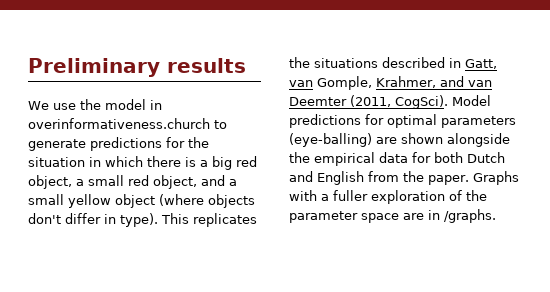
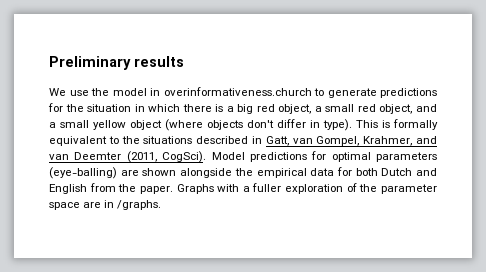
[193,213,257,227] replicates -> [382,119,438,130] [49,136,119,146] is formally equivalent to
[317,76,372,90] Gomple, -> [316,136,360,146] Gompel,

